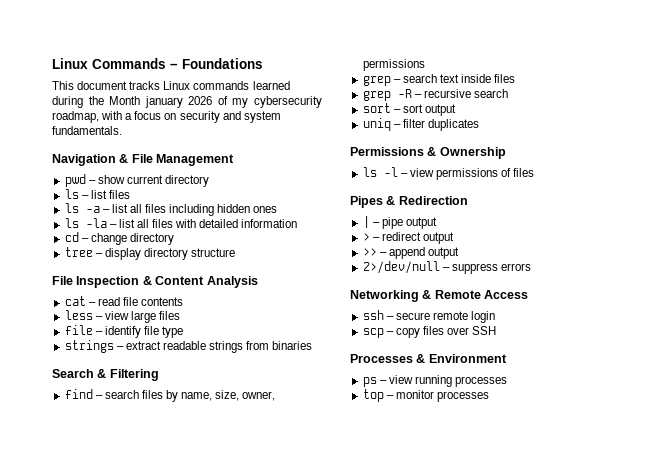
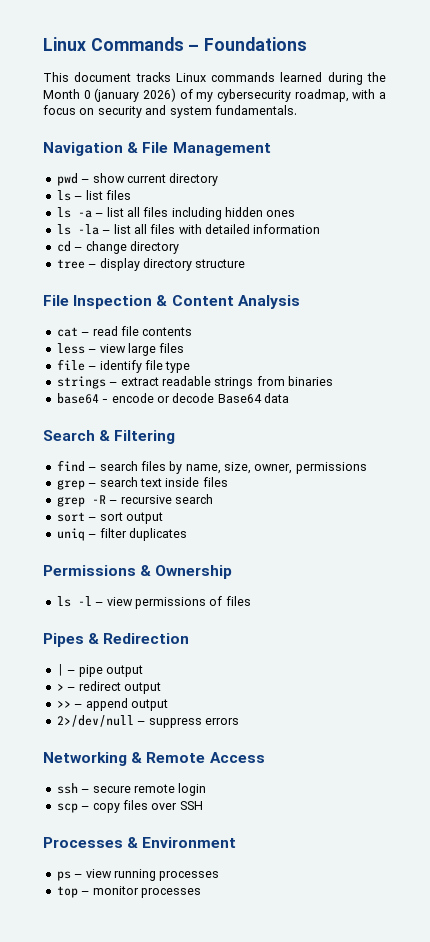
[144,96,213,108] january 2026 -> [83,88,176,102] 0 (january 2026)
(313, 345) none -> [56,393,289,404] // base64 - encode or decode Base64 data

